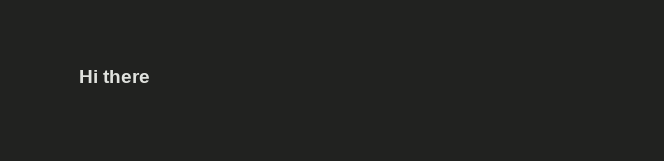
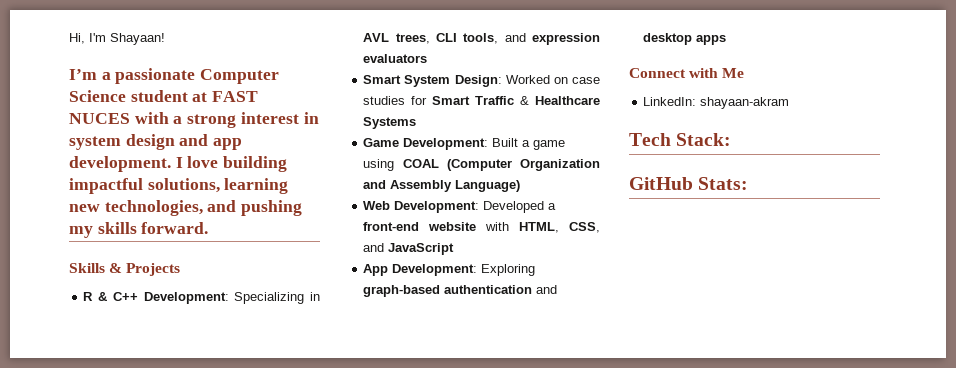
[79,70,151,83] Hi there -> [69,33,165,45] [69,68,280,84] [69,90,259,102] [69,112,319,128] [69,134,243,150] [69,156,288,172] [69,178,289,194] [69,200,303,216] [69,222,209,238] [69,263,181,276] [83,292,320,304] [363,33,600,45] [363,54,428,63] [363,75,600,87] [363,96,600,105] [363,117,417,129] [363,138,566,150] [363,159,600,171] [363,180,521,192] [363,201,557,213] [363,222,600,233] [363,243,455,255] [363,264,536,276] [363,285,558,297] [643,33,727,45] [629,68,745,78] [643,97,790,109] [629,133,732,146] [629,177,749,190] Hi, I'm Shayaan! // I’m a passionate Computer Science student at FAST NUCES with a strong interest in system design and app development. I love building impactful solutions, learning new technologies, and pushing my skills forward. // Skills & Projects // R & C++ Development: Specializing in AVL trees, CLI tools, and expression evaluators // Smart System Design: Worked on case studies for Smart Traffic & Healthcare Systems // Game Development: Built a game using COAL (Computer Organization and Assembly Language) // Web Development: Developed a front-end website with HTML, CSS, and JavaScript // App Development: Exploring graph-based authentication and desktop apps // Connect with Me // LinkedIn: shayaan-akram // Tech Stack: // GitHub Stats:

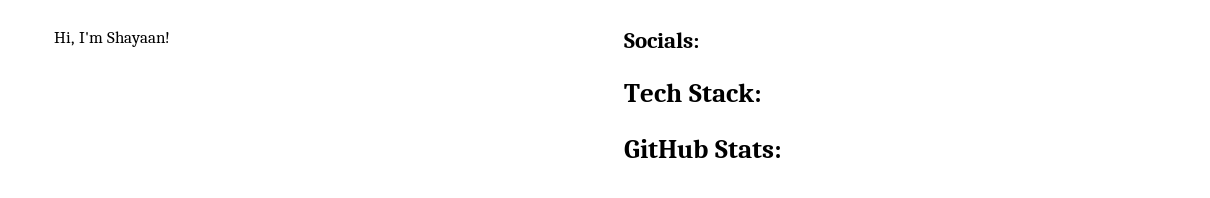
[69,68,280,84] [69,90,259,102] [69,112,319,128] [69,134,243,150] [69,156,288,172] [69,178,289,194] [69,200,303,216] [69,222,209,238] [69,263,181,276] [83,292,320,304] [363,33,600,45] [363,54,428,63] [363,75,600,87] [363,96,600,105] [363,117,417,129] [363,138,566,150] [363,159,600,171] [363,180,521,192] [363,201,557,213] [363,222,600,233] [363,243,455,255] [363,264,536,276] [363,285,558,297] [643,33,727,45] [629,68,745,78] [643,97,790,109] I’m a passionate Computer Science student at FAST NUCES with a strong interest in system design and app development. I love building impactful solutions, learning new technologies, and pushing my skills forward. // Skills & Projects // R & C++ Development: Specializing in AVL trees, CLI tools, and expression evaluators // Smart System Design: Worked on case studies for Smart Traffic & Healthcare Systems // Game Development: Built a game using COAL (Computer Organization and Assembly Language) // Web Development: Developed a front-end website with HTML, CSS, and JavaScript // App Development: Exploring graph-based authentication and desktop apps // Connect with Me // LinkedIn: shayaan-akram -> [624,32,699,48] Socials:

